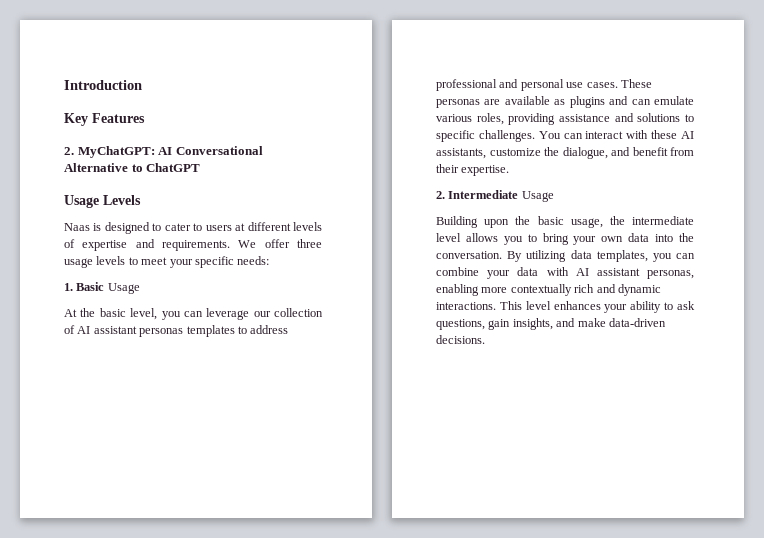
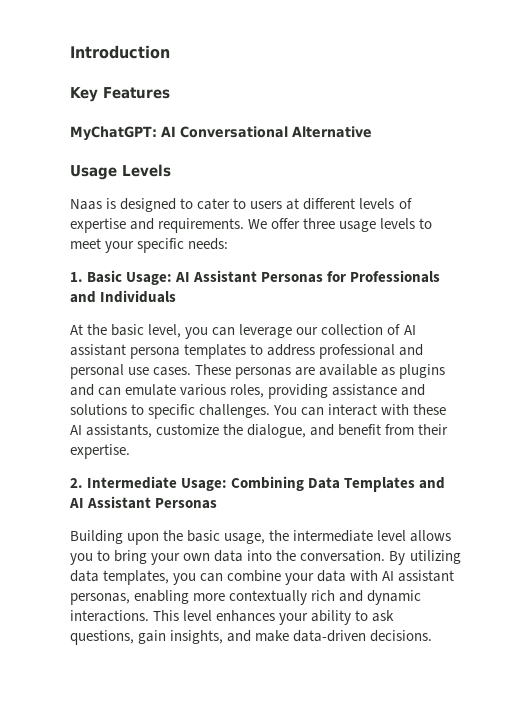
[64,147,74,155] 2. -> (170, 93) none
[131,163,201,172] to ChatGPT -> (372, 132) none
[107,283,140,294] Usage -> [126,270,441,285] [70,290,177,303] Usage: AI Assistant Personas for Professionals and Individuals
[139,328,184,337] personas -> [130,347,181,359] persona
[521,191,554,202] Usage -> [181,476,446,492] [69,496,218,509] Usage: Combining Data Templates and AI Assistant Personas

